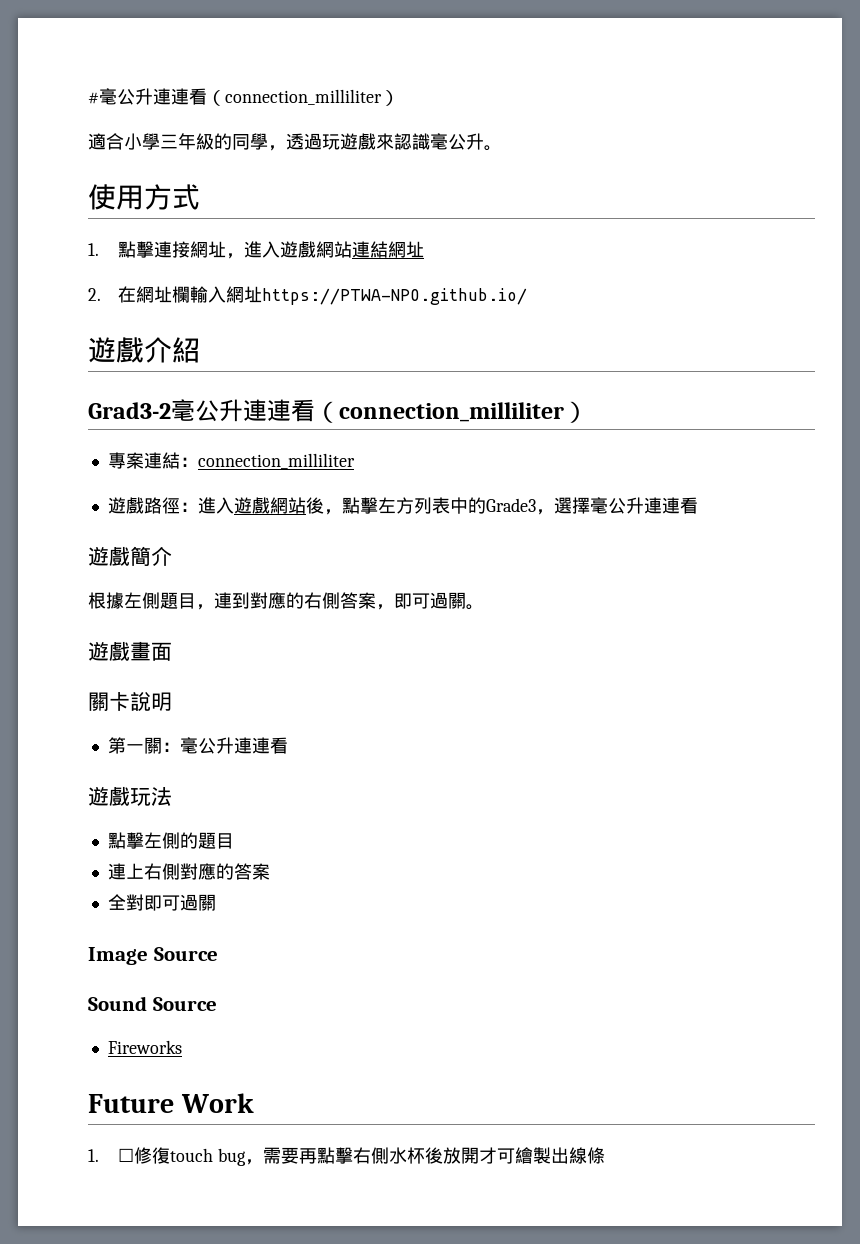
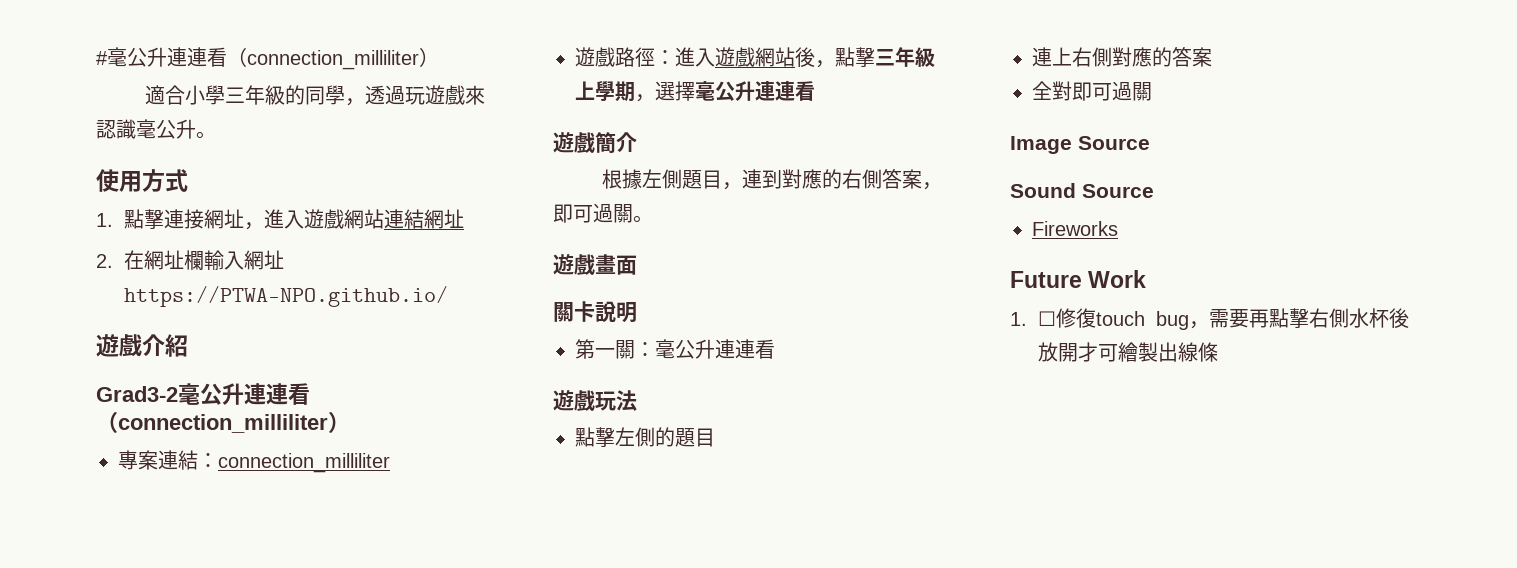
[377,497,536,514] 左方列表中的Grade3 -> [875,47,935,67] [575,81,635,102] 三年級上學期

